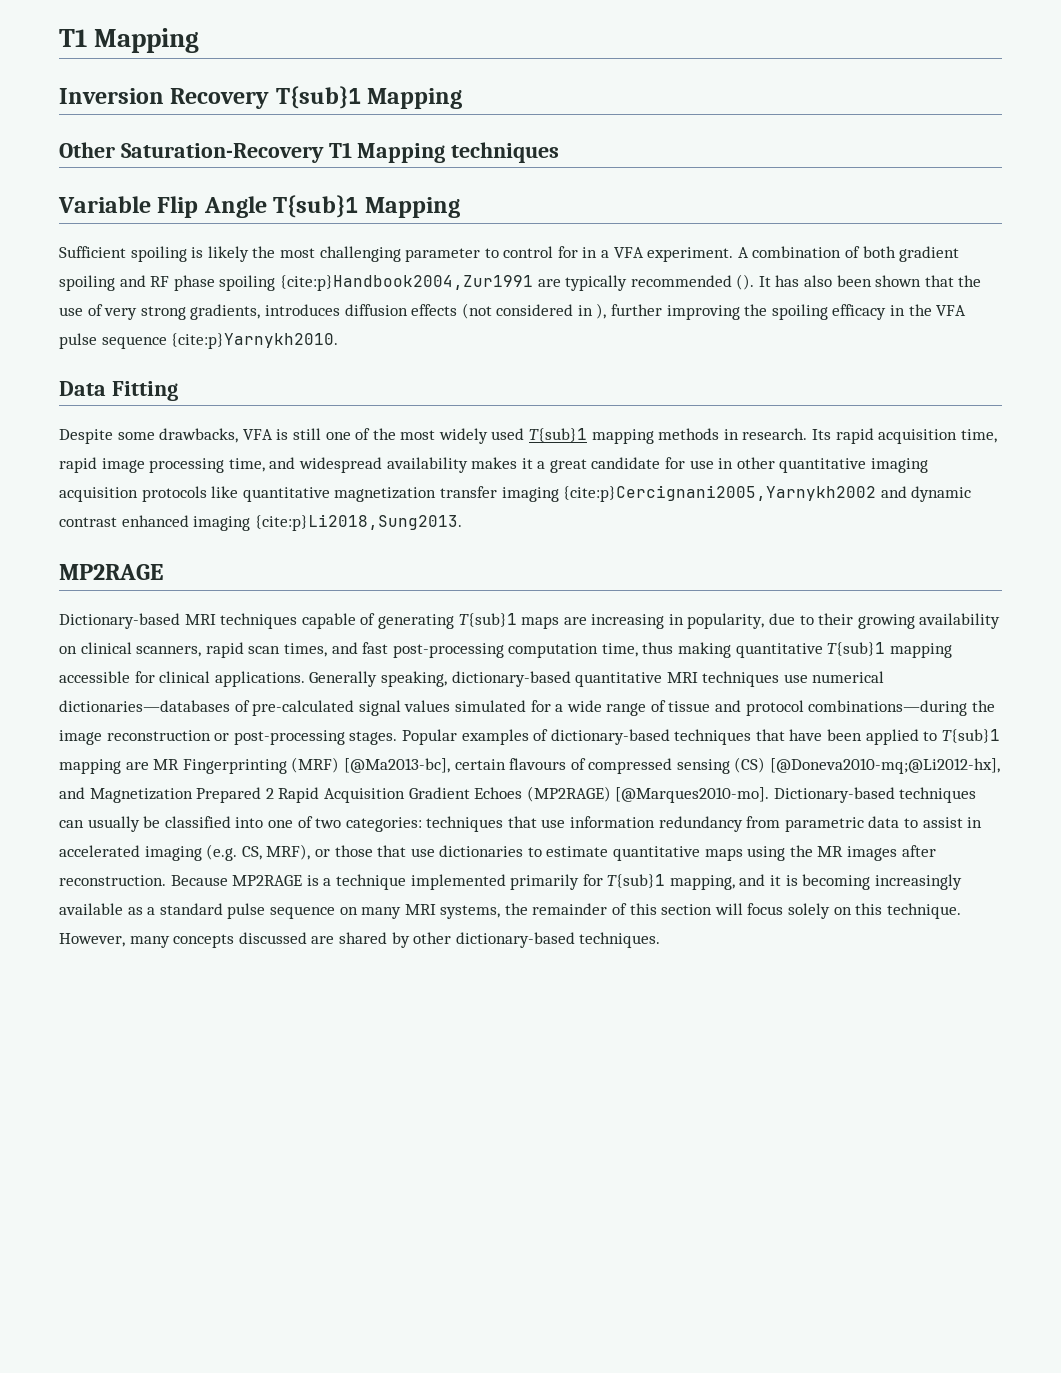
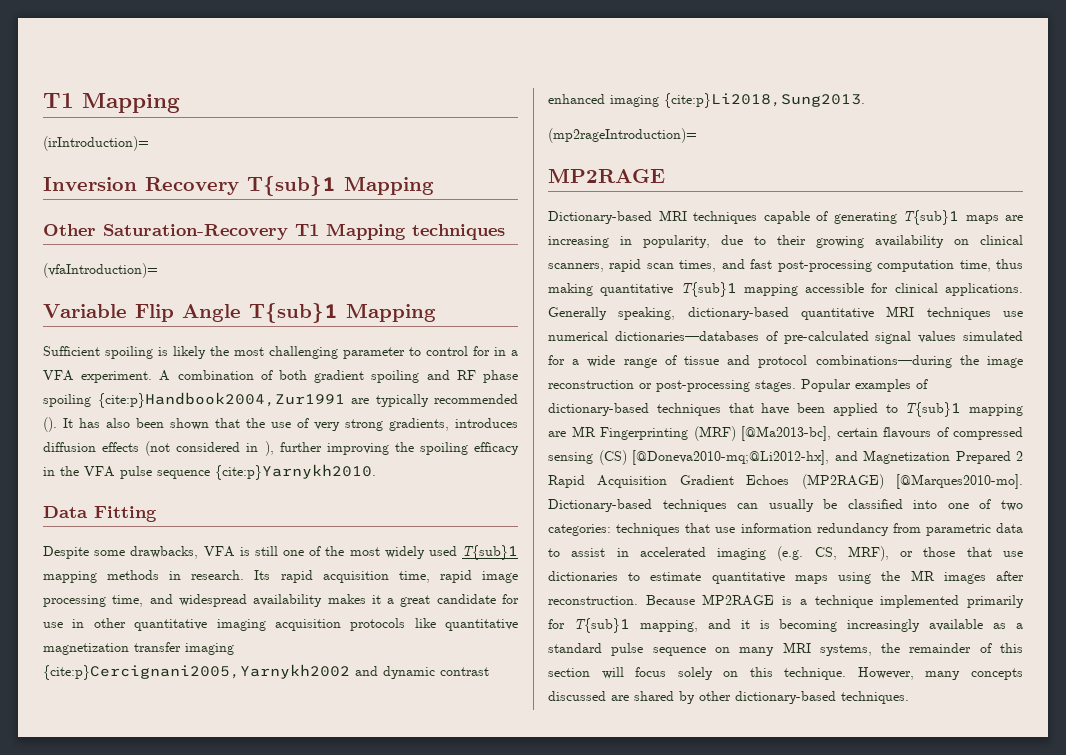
[59,28,200,53] T1 Mapping -> [43,93,180,113] [43,136,149,151] T1 Mapping // (irIntroduction)=
(560, 152) none -> [43,263,158,278] // (vfaIntroduction)=
(462, 522) none -> [548,128,697,143] // (mp2rageIntroduction)=

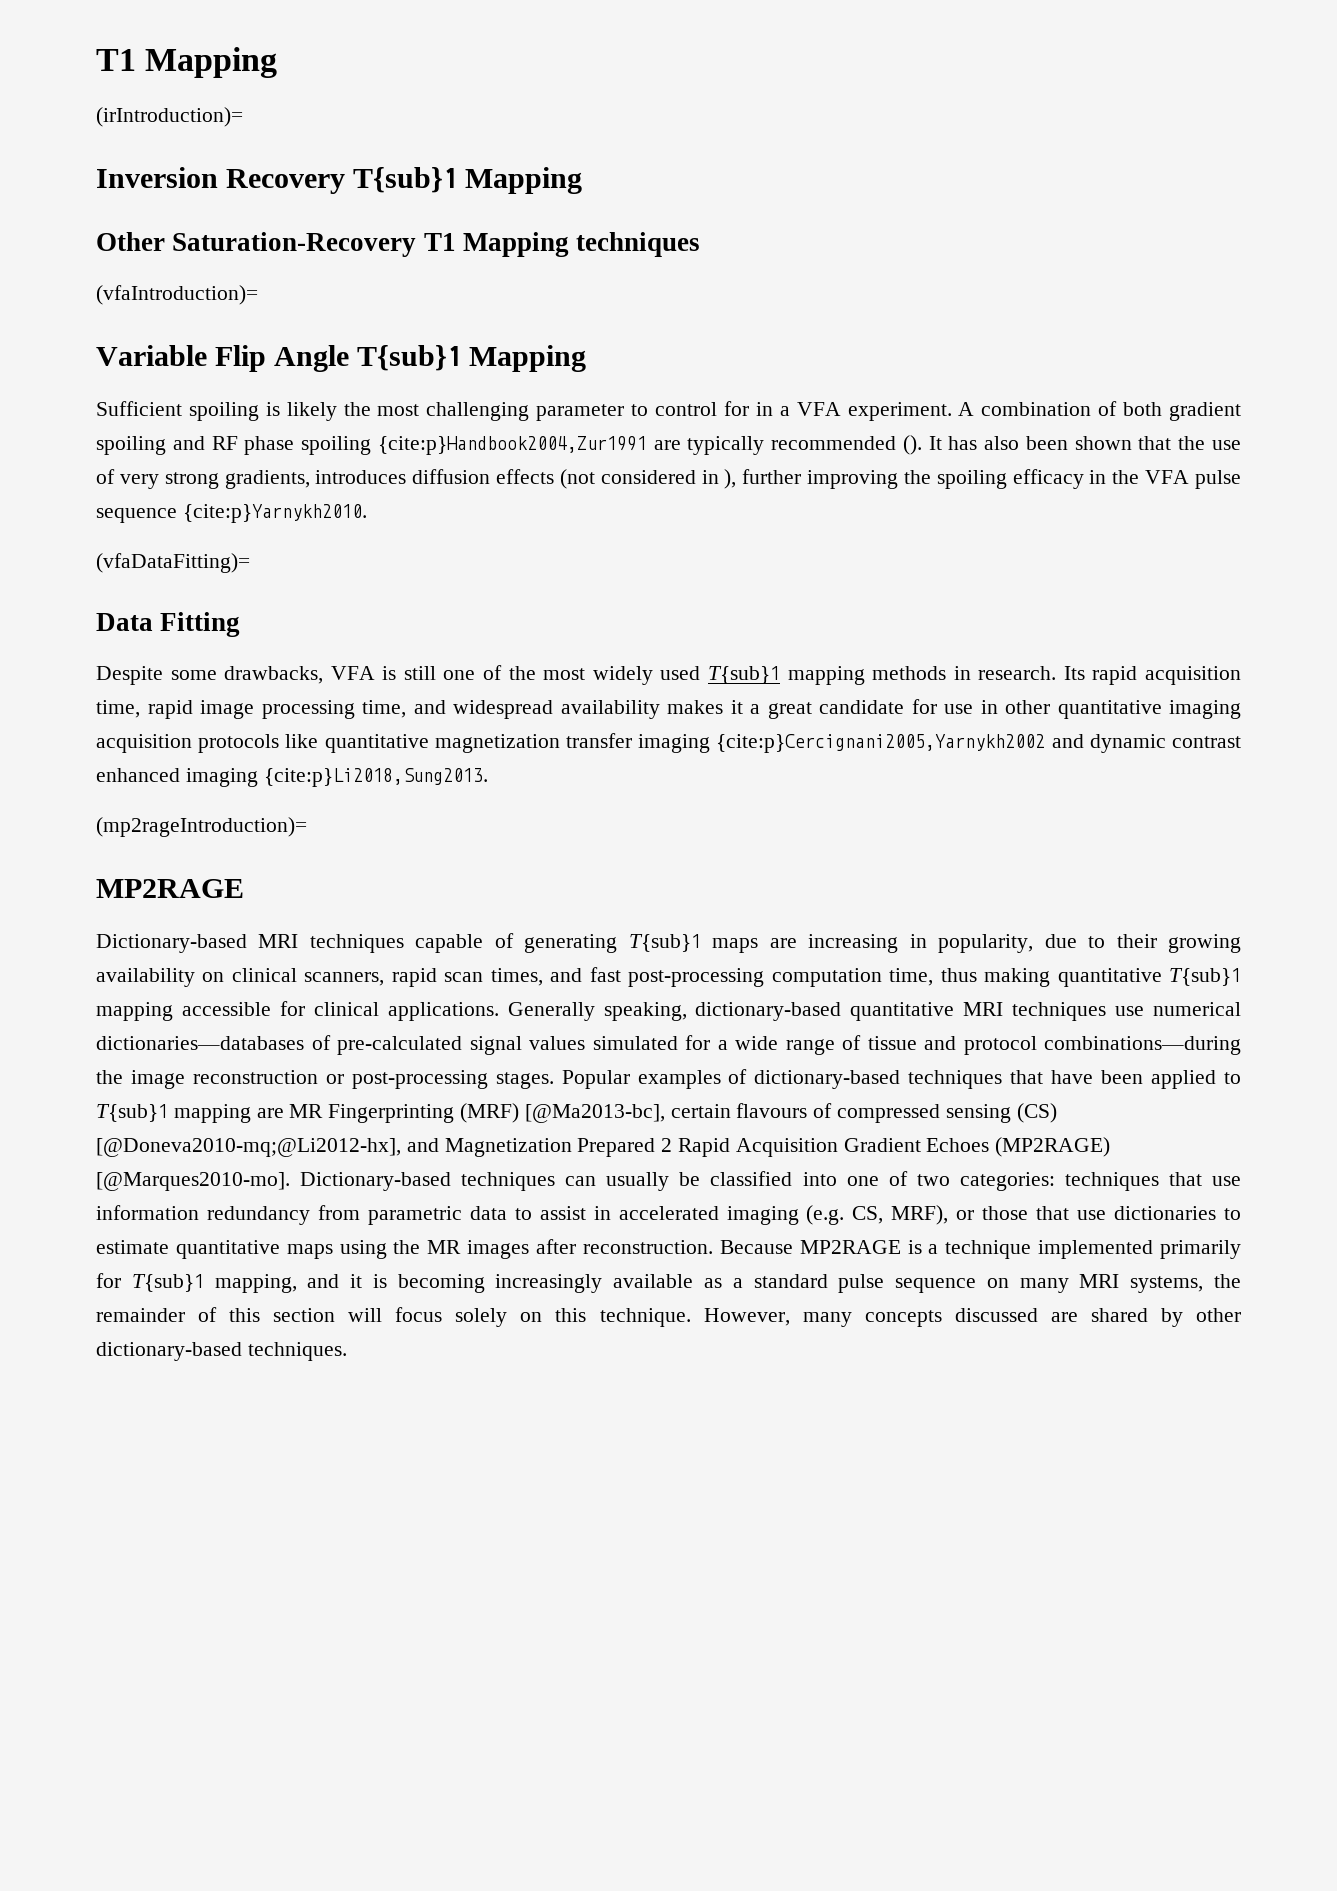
(376, 472) none -> [96,553,250,573] // (vfaDataFitting)=

